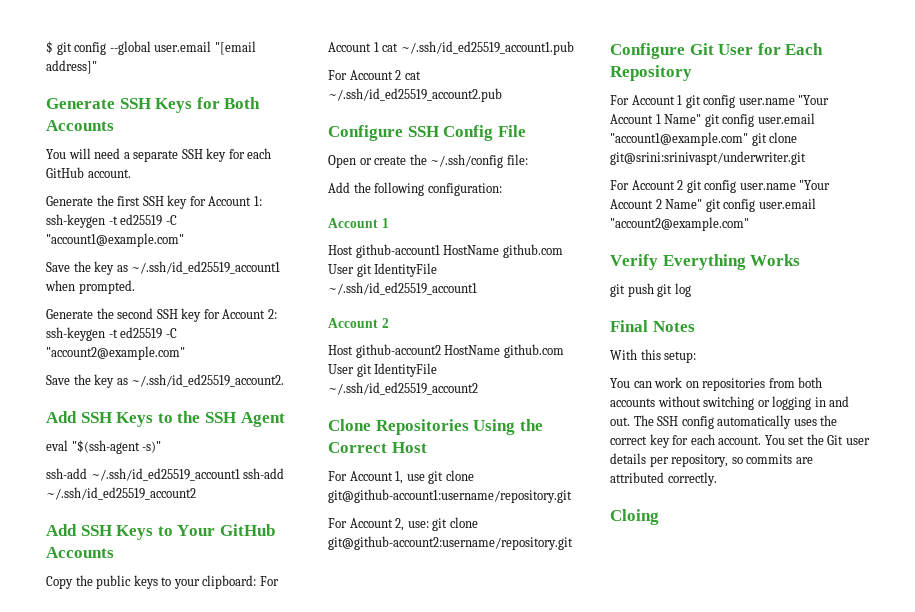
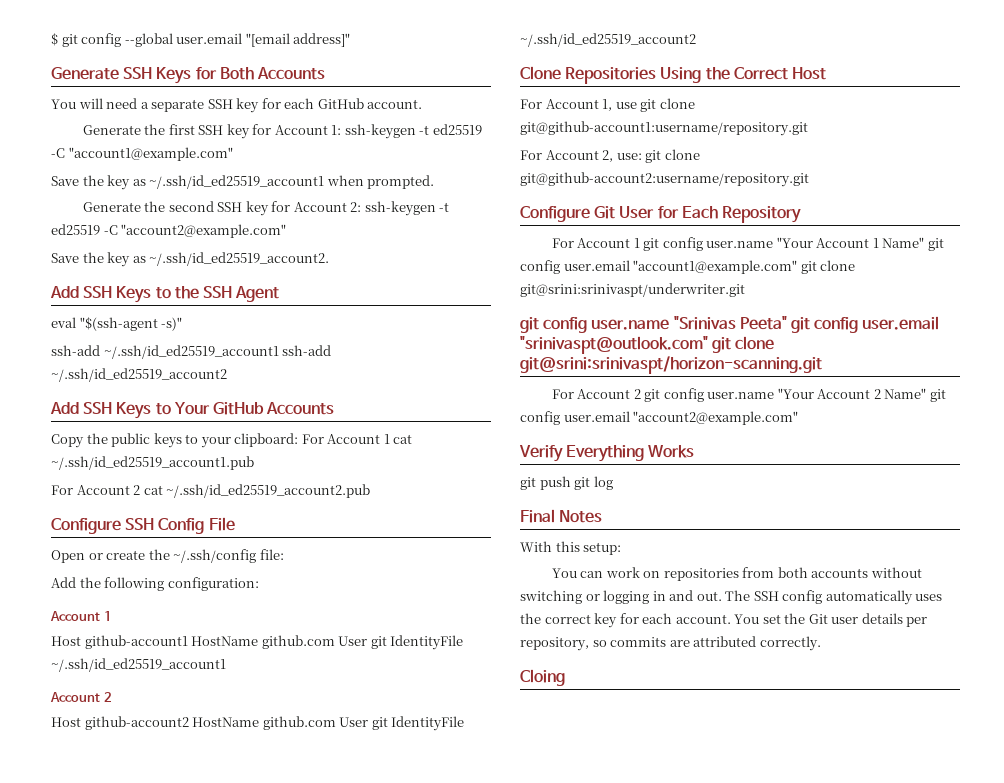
(806, 158) none -> [520,316,940,333] [520,336,775,354] [520,356,822,374] // git config user.name "Srinivas Peeta" git config user.email "srinivaspt@outlook.com" git clone git@srini:srinivaspt/horizon-scanning.git

